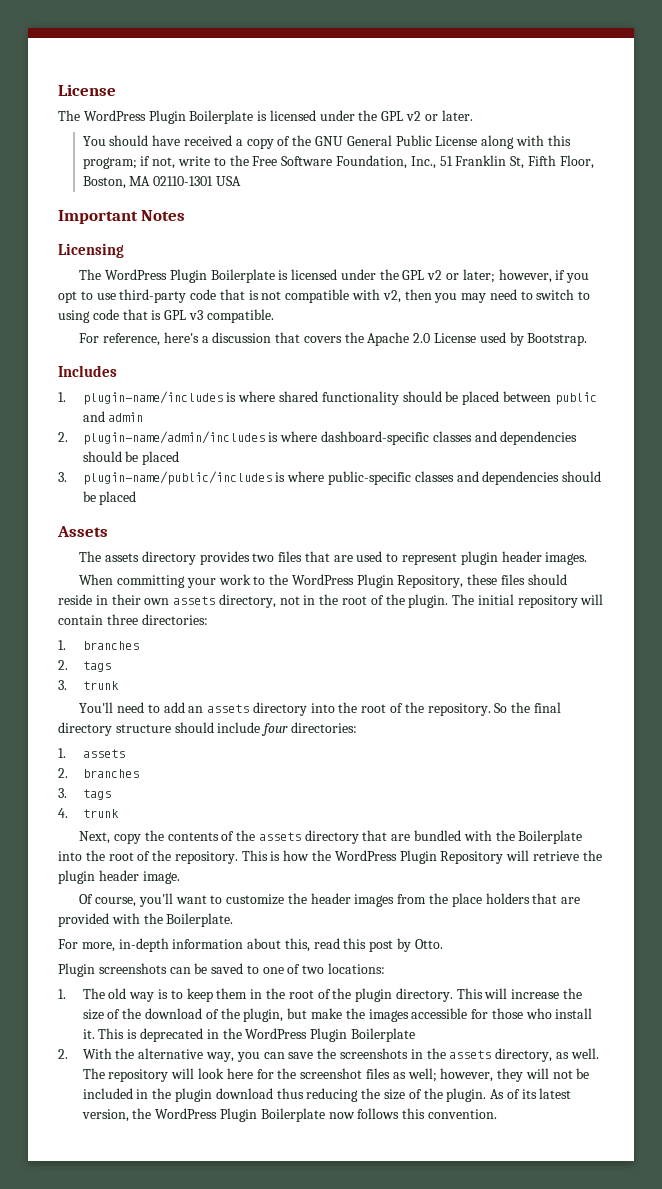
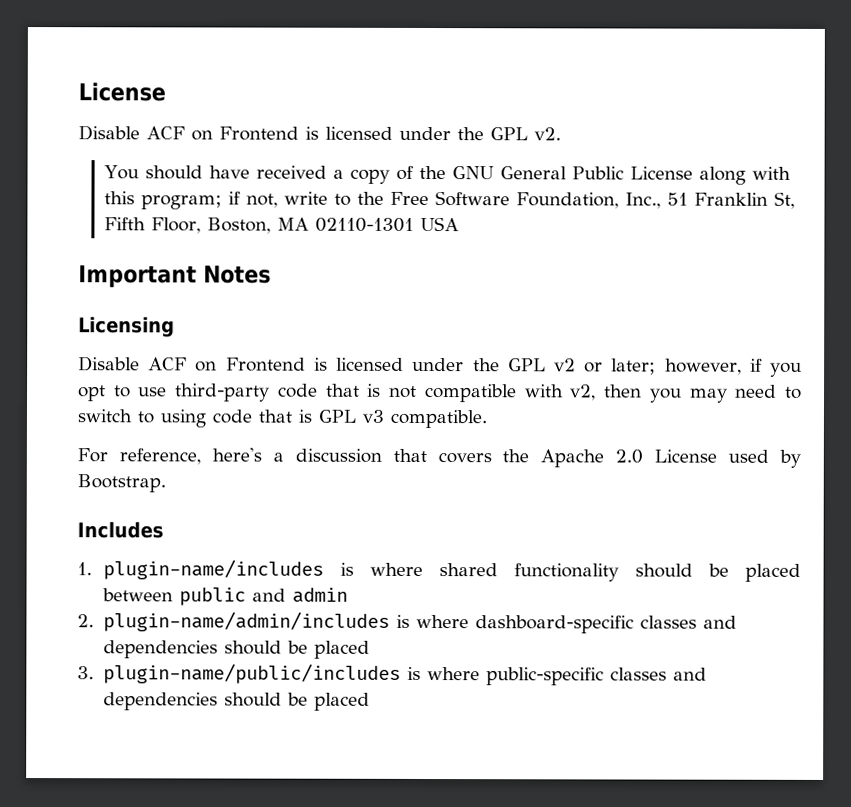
[58,110,473,124] The WordPress Plugin Boilerplate is licensed under the GPL v2 or later. -> [78,125,561,141] Disable ACF on Frontend is licensed under the GPL v2.
[79,269,275,283] The WordPress Plugin Boilerplate -> [78,356,306,372] Disable ACF on Frontend
[57,526,108,537] [79,551,588,565] [79,574,567,588] [58,594,604,608] [58,614,208,625] [58,640,139,650] [58,660,111,672] [58,680,119,690] [79,702,561,716] [58,722,357,736] [58,748,125,758] [58,768,139,778] [58,788,111,800] [58,808,119,818] [79,830,583,844] [58,850,602,864] [58,870,180,884] [79,893,581,907] [58,913,234,927] [58,938,443,952] [58,963,386,977] [58,988,582,1002] [82,1008,593,1022] [82,1028,415,1042] [58,1048,599,1062] [82,1068,590,1082] [82,1088,572,1102] [81,1108,497,1122] // Assets // The assets directory provides two files that are used to represent plugin header images. // When committing your work to the WordPress Plugin Repository, these files should reside in their own assets directory, not in the root of the plugin. The initial repository will contain three directories: // 1. branches // 2. tags // 3. trunk // You'll need to add an assets directory into the root of the repository. So the final directory structure should include four directories: // 1. assets // 2. branches // 3. tags // 4. trunk // Next, copy the contents of the assets directory that are bundled with the Boilerplate into the root of the repository. This is how the WordPress Plugin Repository will retrieve the plugin header image. // Of course, you'll want to customize the header images from the place holders that are provided with the Boilerplate. // For more, in-depth information about this, read this post by Otto. // Plugin screenshots can be saved to one of two locations: // 1. The old way is to keep them in the root of the plugin directory. This will increase the size of the download of the plugin, but make the images accessible for those who install it. This is deprecated in the WordPress Plugin Boilerplate // 2. With the alternative way, you can save the screenshots in the assets directory, as well. The repository will look here for the screenshot files as well; however, they will not be included in the plugin download thus reducing the size of the plugin. As of its latest version, the WordPress Plugin Boilerplate now follows this convention. -> (371, 701) none

